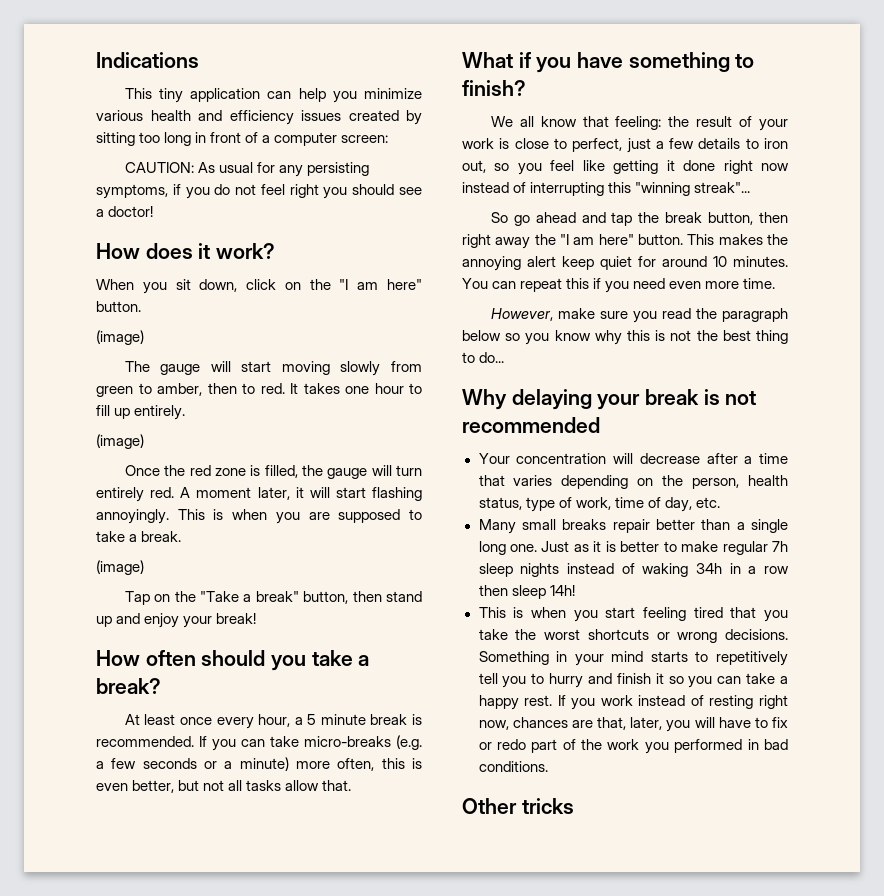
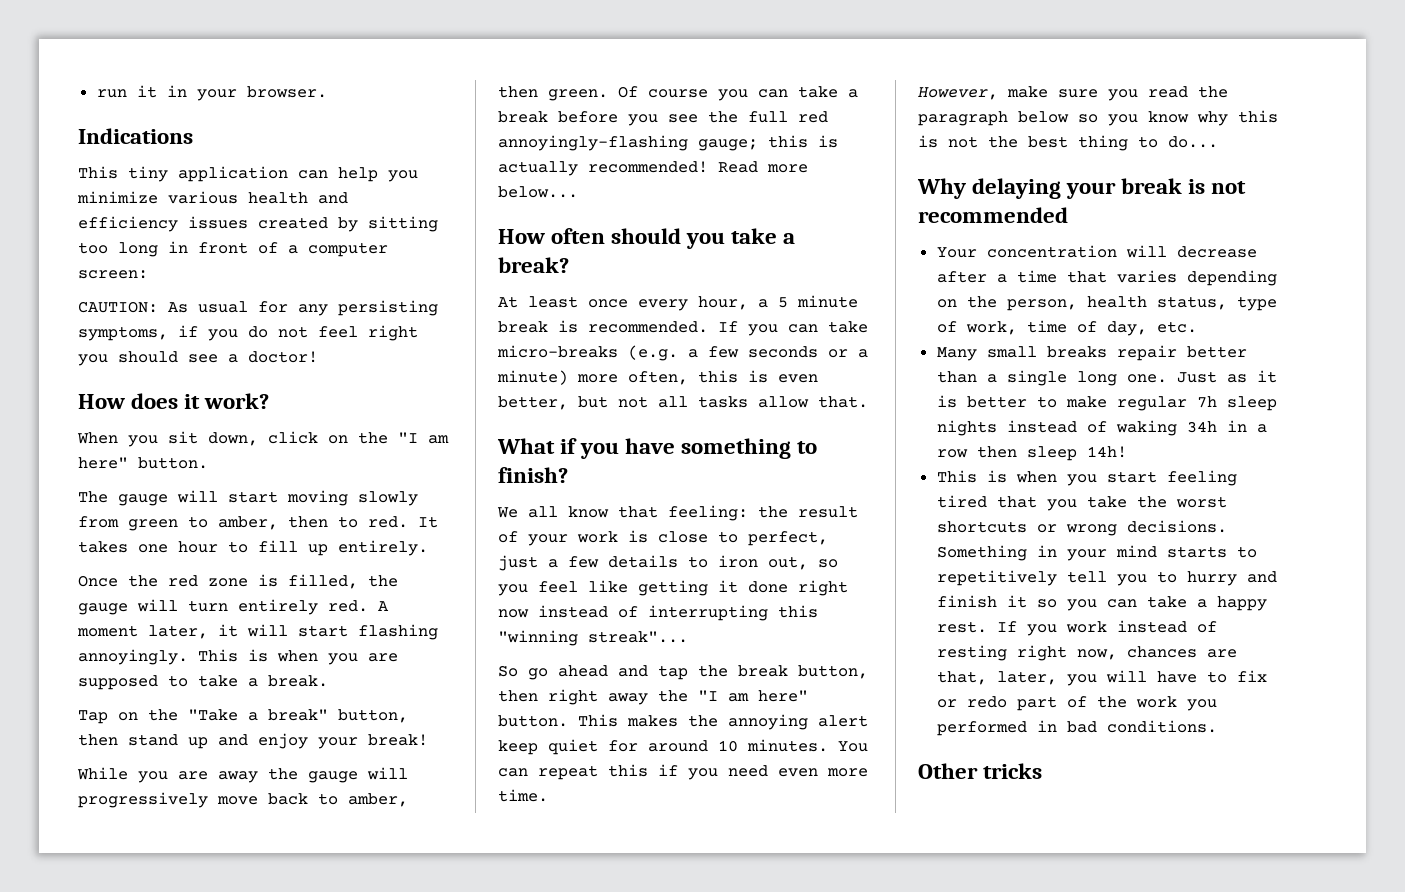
(96, 60) none -> [96,85,327,101] run it in your browser. //
[96,330,144,345] // (image) -> (208, 463) none
[96,434,144,449] // (image) -> (428, 548) none
[96,560,144,575] // (image) -> (328, 681) none
(257, 618) none -> [77,767,408,783] [78,792,408,808] [498,86,858,101] [498,111,828,126] [498,135,838,151] [498,161,808,176] [498,186,578,198] // While you are away the gauge will progressively move back to amber, then green. Of course you can take a break before you see the full red annoyingly-flashing gauge; this is actually recommended! Read more below...

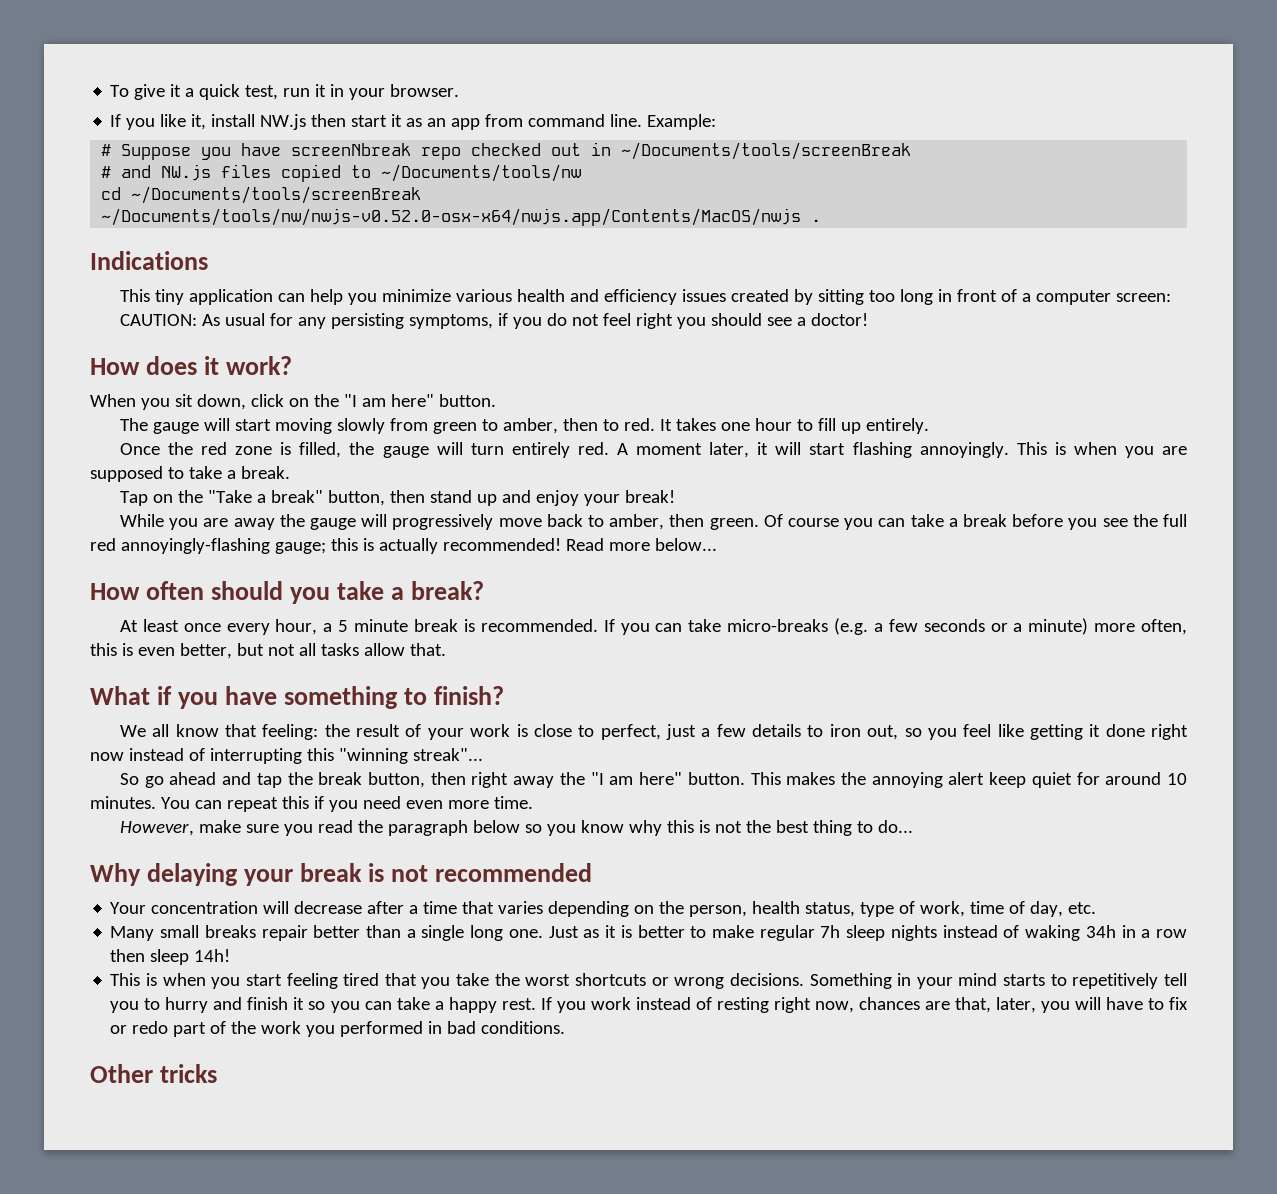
(96, 93) none -> [110,84,279,100] To give it a quick test,
(327, 92) none -> [110,114,717,130] [101,142,912,160] [101,164,582,182] [101,186,422,204] [101,208,822,226] // If you like it, install NW.js then start it as an app from command line. Example: // # Suppose you have screenNbreak repo checked out in ~/Documents/tools/screenBreak // # and NW.js files copied to ~/Documents/tools/nw // cd ~/Documents/tools/screenBreak // ~/Documents/tools/nw/nwjs-v0.52.0-osx-x64/nwjs.app/Contents/MacOS/nwjs .

